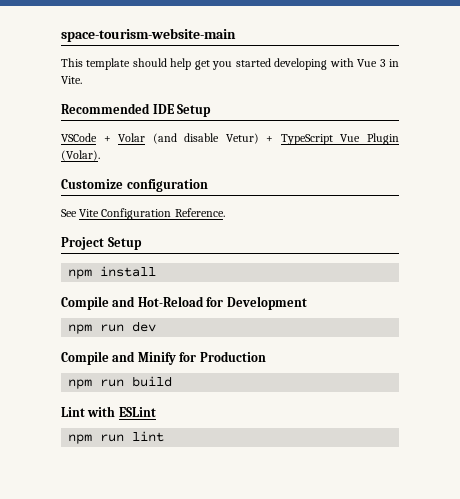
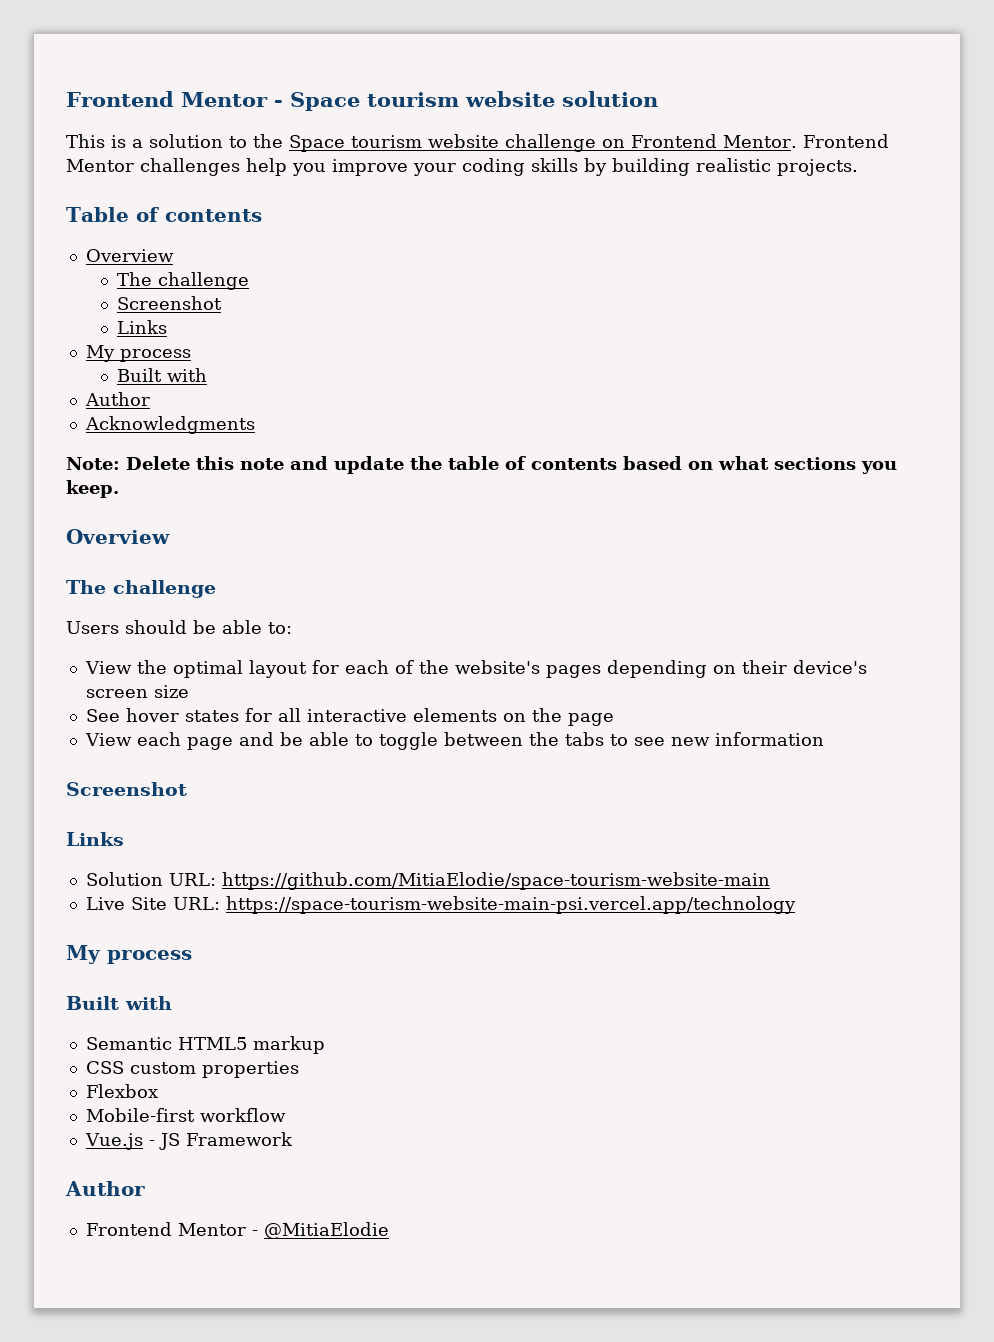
[61,28,236,42] [61,58,399,70] [61,76,82,84] [61,103,212,117] [61,133,399,145] [61,150,100,161] [61,179,208,192] [61,208,225,220] [61,237,142,250] [68,266,157,279] [61,296,307,310] [68,321,157,334] [61,351,266,365] [68,376,173,389] [61,406,156,417] [68,431,165,444] space-tourism-website-main // This template should help get you started developing with Vue 3 in Vite. // Recommended IDE Setup // VSCode + Volar (and disable Vetur) + TypeScript Vue Plugin (Volar). // Customize configuration // See Vite Configuration Reference. // Project Setup // npm install // Compile and Hot-Reload for Development // npm run dev // Compile and Minify for Production // npm run build // Lint with ESLint // npm run lint -> [66,91,658,111] [66,134,889,152] [66,158,858,176] [66,207,262,222] [85,249,174,262] [116,272,249,290] [116,296,222,310] [116,320,167,334] [85,345,191,362] [116,368,207,382] [84,392,150,406] [84,416,255,434] [66,456,897,474] [66,480,119,498] [66,529,170,544] [66,580,216,598] [66,620,292,634] [84,660,867,678] [85,685,189,698] [85,708,614,726] [84,732,824,750] [66,782,187,796] [66,832,124,846] [85,872,770,890] [85,896,796,914] [66,945,192,964] [66,996,172,1010] [85,1036,325,1054] [85,1061,299,1078] [85,1084,158,1098] [85,1108,286,1122] [84,1132,293,1150] [65,1181,145,1196] [85,1222,389,1239] Frontend Mentor - Space tourism website solution // This is a solution to the Space tourism website challenge on Frontend Mentor. Frontend Mentor challenges help you improve your coding skills by building realistic projects. // Table of contents // Overview // The challenge // Screenshot // Links // My process // Built with // Author // Acknowledgments // Note: Delete this note and update the table of contents based on what sections you keep. // Overview // The challenge // Users should be able to: // View the optimal layout for each of the website's pages depending on their device's screen size // See hover states for all interactive elements on the page // View each page and be able to toggle between the tabs to see new information // Screenshot // Links // Solution URL: https://github.com/MitiaElodie/space-tourism-website-main // Live Site URL: https://space-tourism-website-main-psi.vercel.app/technology // My process // Built with // Semantic HTML5 markup // CSS custom properties // Flexbox // Mobile-first workflow // Vue.js - JS Framework // Author // Frontend Mentor - @MitiaElodie

